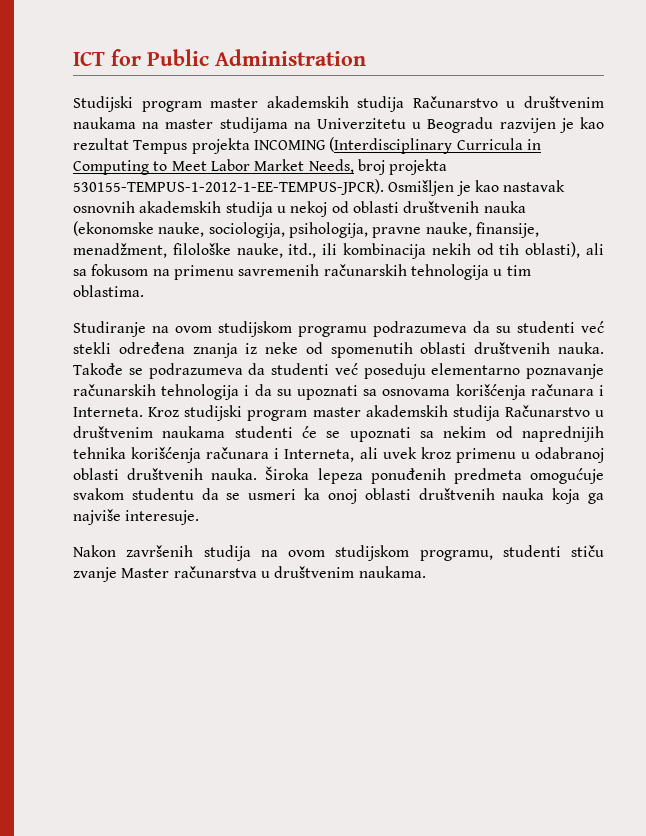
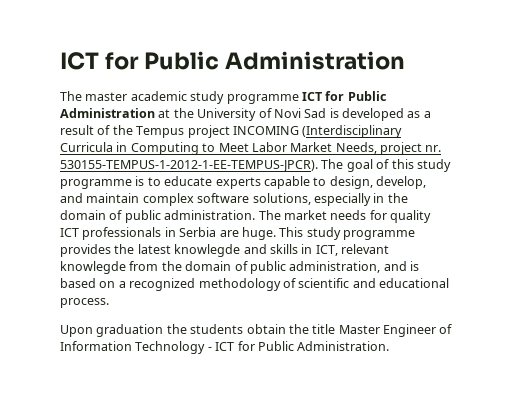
[73,96,604,112] [73,117,604,133] [73,138,250,154] Studijski program master akademskih studija Računarstvo u društvenim naukama na master studijama na Univerzitetu u Beogradu razvijen je kao rezultat Tempus projekta -> [60,91,387,104] [60,108,431,121] [60,125,230,138] The master academic study programme ICT for Public Administration at the University of Novi Sad is developed as a result of the Tempus project
[357,159,448,175] [73,179,566,196] [73,201,526,217] [73,221,539,238] [73,242,604,259] [73,264,531,280] [73,285,144,297] [73,321,604,337] [73,342,604,358] [73,363,604,379] [73,384,604,400] [73,405,604,421] [73,426,604,442] [73,447,605,463] [73,466,604,484] [73,488,604,504] [73,509,200,525] [73,545,604,561] [73,566,426,582] broj projekta 530155-TEMPUS-1-2012-1-EE-TEMPUS-JPCR). Osmišljen je kao nastavak osnovnih akademskih studija u nekoj od oblasti društvenih nauka (ekonomske nauke, sociologija, psihologija, pravne nauke, finansije, menadžment, filološke nauke, itd., ili kombinacija nekih od tih oblasti), ali sa fokusom na primenu savremenih računarskih tehnologija u tim oblastima. // Studiranje na ovom studijskom programu podrazumeva da su studenti već stekli određena znanja iz neke od spomenutih oblasti društvenih nauka. Takođe se podrazumeva da studenti već poseduju elementarno poznavanje računarskih tehnologija i da su upoznati sa osnovama korišćenja računara i Interneta. Kroz studijski program master akademskih studija Računarstvo u društvenim naukama studenti će se upoznati sa nekim od naprednijih tehnika korišćenja računara i Interneta, ali uvek kroz primenu u odabranoj oblasti društvenih nauka. Široka lepeza ponuđenih predmeta omogućuje svakom studentu da se usmeri ka onoj oblasti društvenih nauka koja ga najviše interesuje. // Nakon završenih studija na ovom studijskom programu, studenti stiču zvanje Master računarstva u društvenim naukama. -> [380,142,442,155] [60,159,451,172] [60,176,426,189] [60,193,408,206] [60,210,431,223] [60,227,415,240] [60,244,389,257] [60,261,419,274] [60,278,449,291] [60,298,109,308] [60,324,453,337] [60,341,390,354] project nr. 530155-TEMPUS-1-2012-1-EE-TEMPUS-JPCR). The goal of this study programme is to educate experts capable to design, develop, and maintain complex software solutions, especially in the domain of public administration. The market needs for quality ICT professionals in Serbia are huge. This study programme provides the latest knowlegde and skills in ICT, relevant knowlegde from the domain of public administration, and is based on a recognized methodology of scientific and educational process. // Upon graduation the students obtain the title Master Engineer of Information Technology - ICT for Public Administration.

